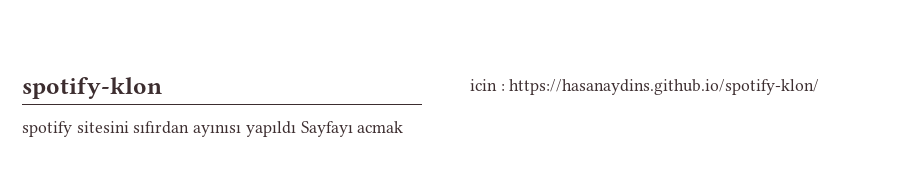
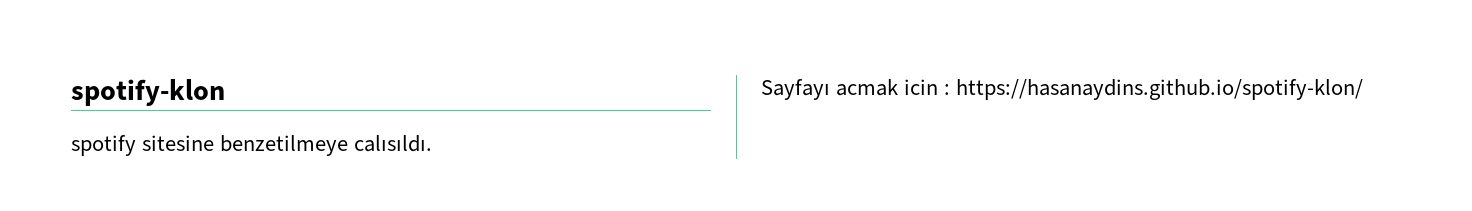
[76,121,296,137] sitesini sıfırdan ayınısı yapıldı -> [142,135,433,156] sitesine benzetilmeye calısıldı. //

